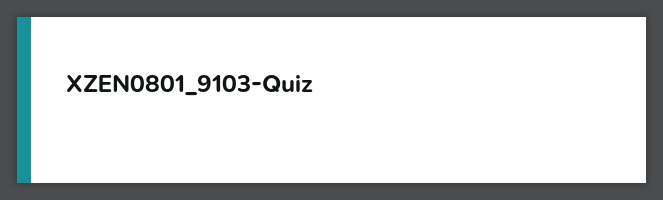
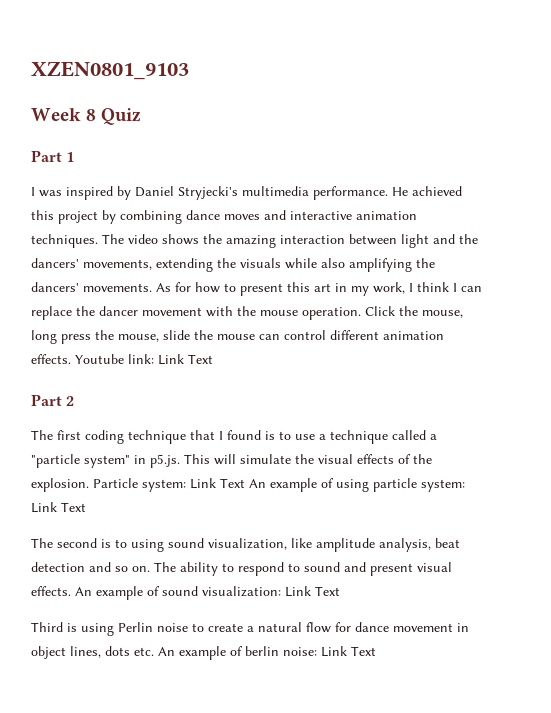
[66,74,313,96] XZEN0801_9103-Quiz -> [31,61,189,80] [31,108,142,125] [31,150,75,162] [31,186,462,200] [31,210,417,224] [31,234,478,248] [31,258,435,272] [31,282,482,296] [31,306,463,320] [31,330,444,344] [31,354,213,365] [31,394,75,406] [31,430,437,444] [31,454,432,468] [31,478,465,492] [31,502,86,513] [31,538,460,552] [31,562,452,576] [31,586,340,600] [31,622,469,636] [31,646,376,660] XZEN0801_9103 // Week 8 Quiz // Part 1 // I was inspired by Daniel Stryjecki's multimedia performance. He achieved this project by combining dance moves and interactive animation techniques. The video shows the amazing interaction between light and the dancers' movements, extending the visuals while also amplifying the dancers' movements. As for how to present this art in my work, I think I can replace the dancer movement with the mouse operation. Click the mouse, long press the mouse, slide the mouse can control different animation effects. Youtube link: Link Text // Part 2 // The first coding technique that I found is to use a technique called a "particle system" in p5.js. This will simulate the visual effects of the explosion. Particle system: Link Text An example of using particle system: Link Text // The second is to using sound visualization, like amplitude analysis, beat detection and so on. The ability to respond to sound and present visual effects. An example of sound visualization: Link Text // Third is using Perlin noise to create a natural flow for dance movement in object lines, dots etc. An example of berlin noise: Link Text

